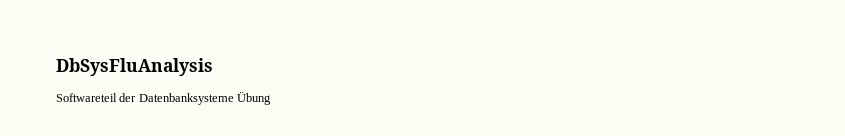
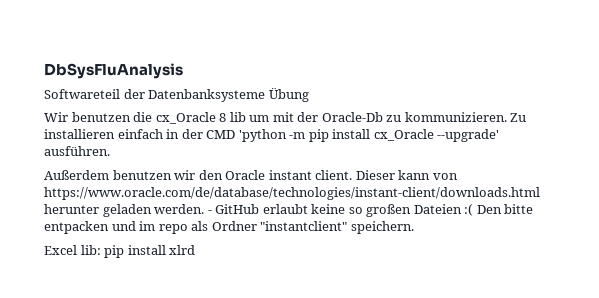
(272, 98) none -> [44,112,527,124] [44,129,500,142] [44,146,110,156] [44,170,458,180] [44,187,540,200] [44,204,534,217] [44,221,414,234] [44,245,196,258] // Wir benutzen die cx_Oracle 8 lib um mit der Oracle-Db zu kommunizieren. Zu installieren einfach in der CMD 'python -m pip install cx_Oracle --upgrade' ausführen. // Außerdem benutzen wir den Oracle instant client. Dieser kann von https://www.oracle.com/de/database/technologies/instant-client/downloads.html herunter geladen werden. - GitHub erlaubt keine so großen Dateien :( Den bitte entpacken und im repo als Ordner "instantclient" speichern. // Excel lib: pip install xlrd

